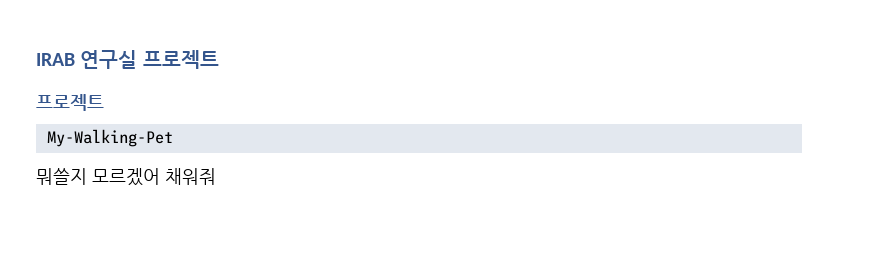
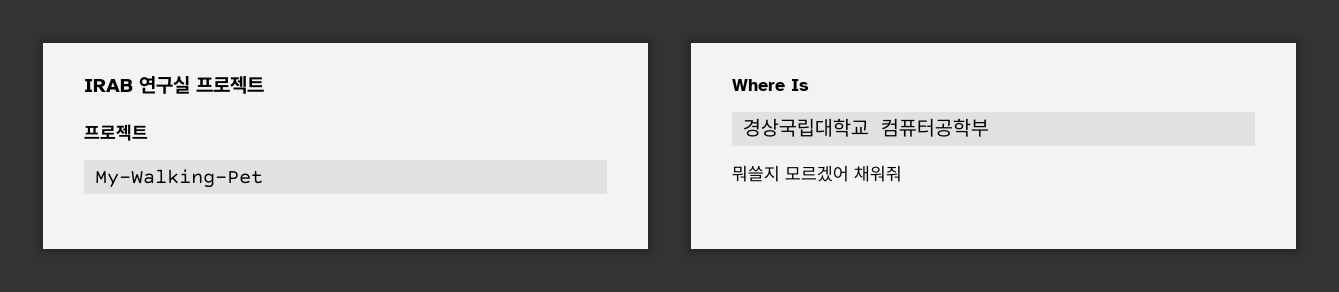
(173, 138) none -> [732,79,809,91] [742,118,989,137] // Where Is // 경상국립대학교 컴퓨터공학부

